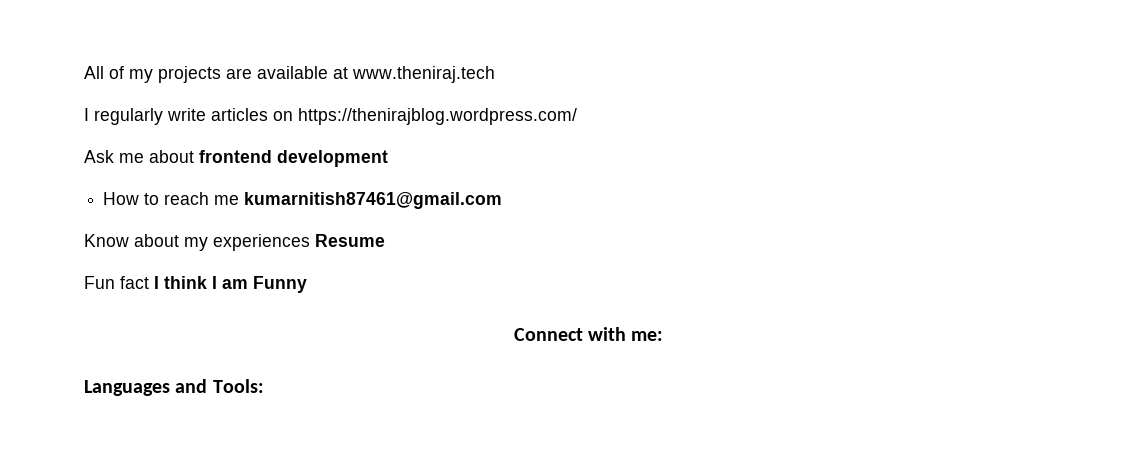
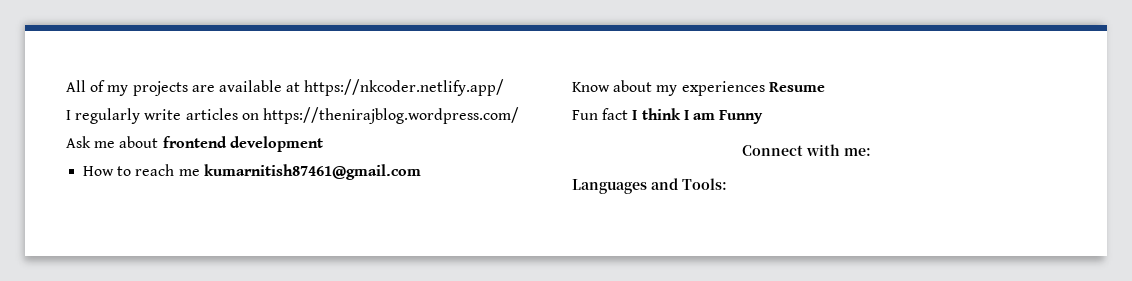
[352,66,495,83] www.theniraj.tech -> [304,79,505,96] https://nkcoder.netlify.app/

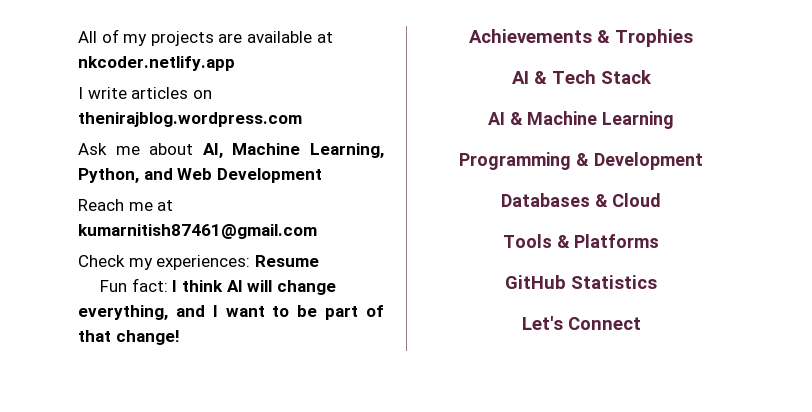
[304,79,505,96] [66,108,141,124] https://nkcoder.netlify.app/ // I regularly -> [78,56,235,71] [78,87,83,99] nkcoder.netlify.app // I
[262,107,519,124] https://thenirajblog.wordpress.com/ -> [78,112,302,127] thenirajblog.wordpress.com
[162,136,323,152] [83,164,421,180] [572,80,765,96] frontend development // How to reach me kumarnitish87461@gmail.com // Know about my experiences -> [202,143,384,158] [78,168,322,183] [78,199,174,211] [78,224,317,239] [78,255,251,270] AI, Machine Learning, Python, and Web Development // Reach me at kumarnitish87461@gmail.com // Check my experiences:
[602,108,629,120] fact -> [131,278,168,292] fact:
[683,110,764,124] [742,144,871,156] [572,178,727,194] I am Funny // Connect with me: // Languages and Tools: -> [226,280,336,295] [78,305,384,320] [78,330,180,345] [469,29,693,47] [511,70,652,84] [487,111,675,129] [459,152,703,170] [500,193,662,207] [502,234,660,248] [505,275,657,289] [521,316,641,330] AI will change everything, and I want to be part of that change! // Achievements & Trophies // AI & Tech Stack // AI & Machine Learning // Programming & Development // Databases & Cloud // Tools & Platforms // GitHub Statistics // Let's Connect

